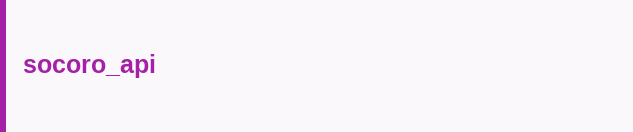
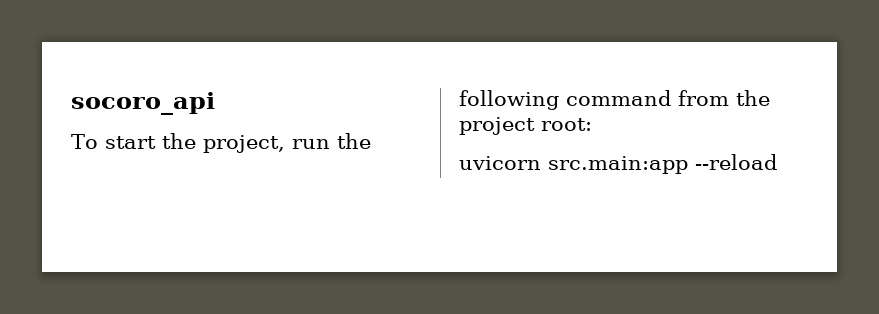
(156, 66) none -> [71,133,371,153] [459,90,770,110] [459,117,592,135] [459,154,777,174] // To start the project, run the following command from the project root: // uvicorn src.main:app --reload

